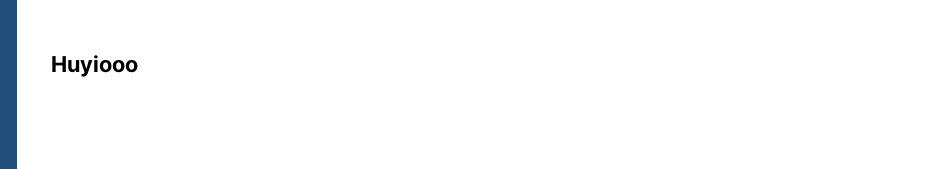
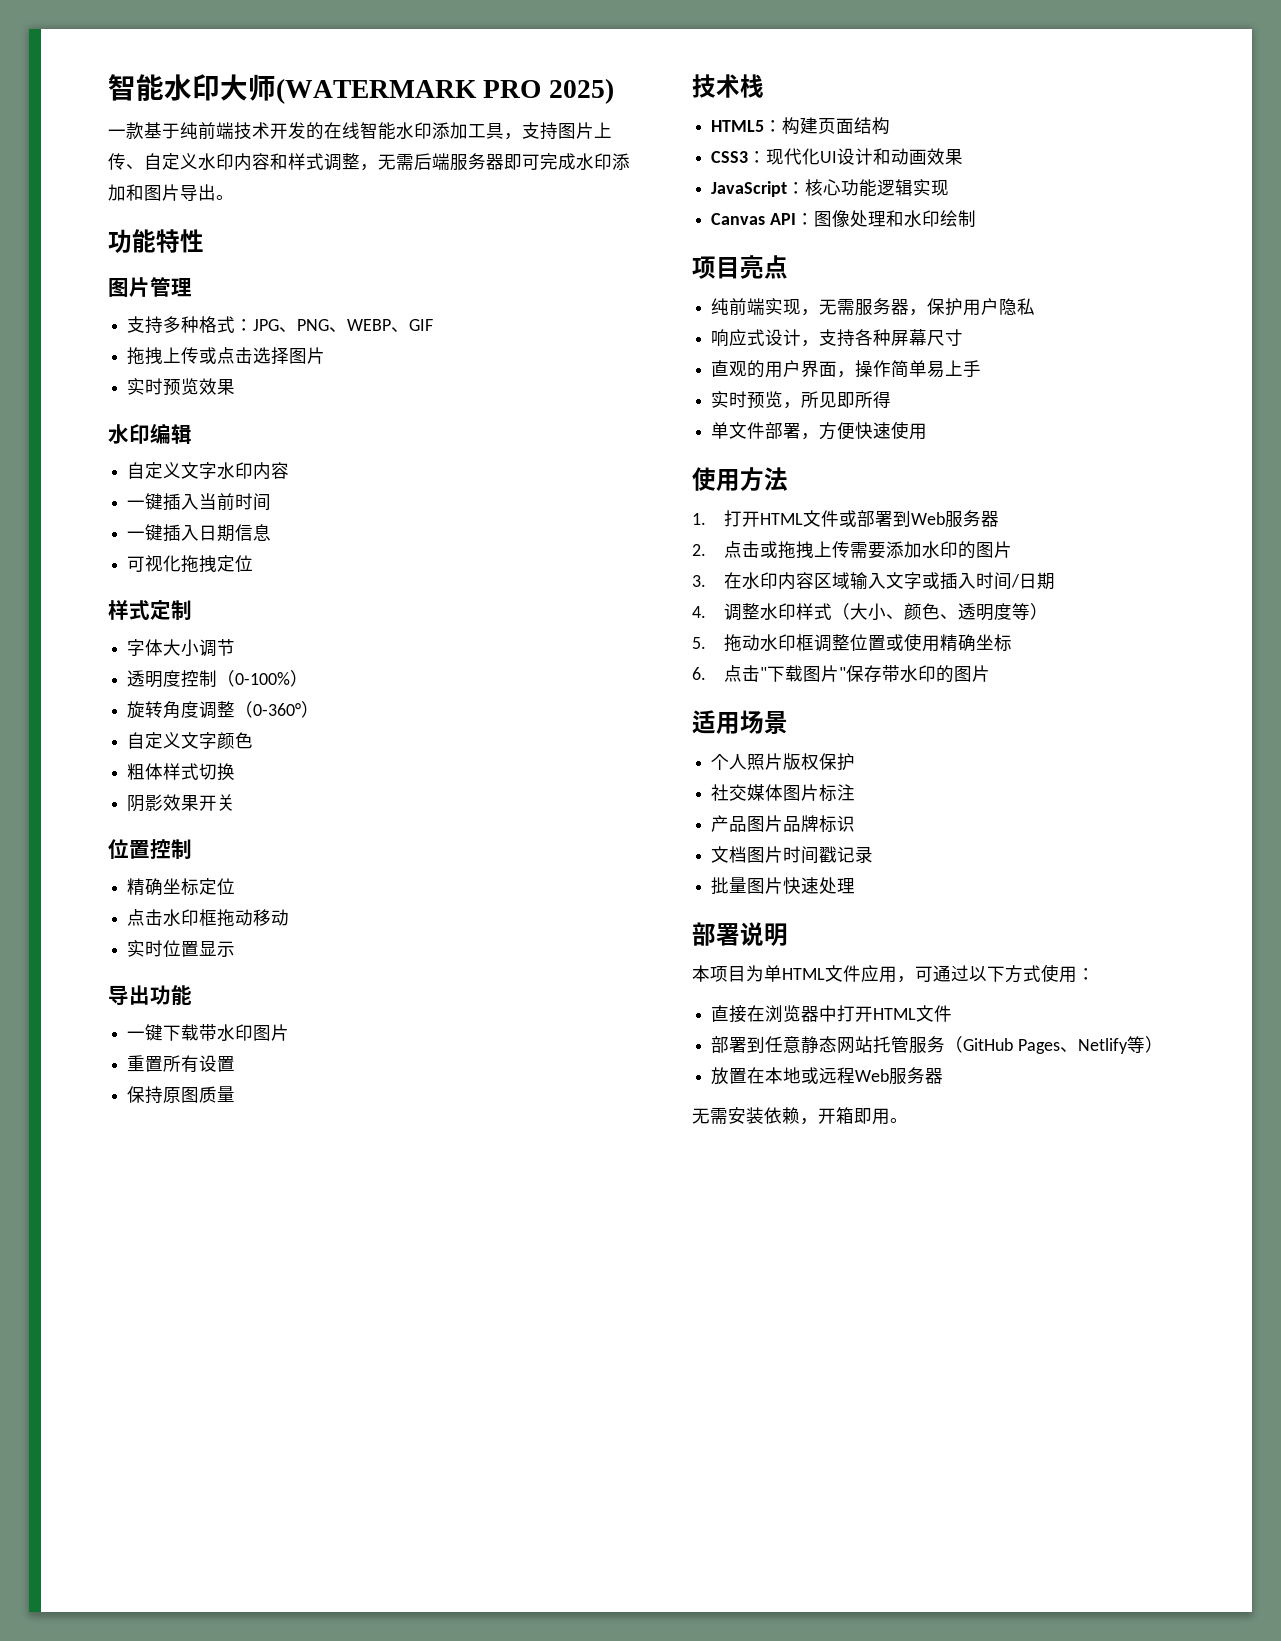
[51,55,138,77] Huyiooo -> [108,74,614,104] [108,122,612,140] [108,153,630,171] [108,184,234,201] [108,229,204,253] [108,277,192,297] [127,316,434,334] [127,347,326,365] [127,378,236,396] [108,423,192,444] [127,462,290,480] [127,493,272,511] [127,524,272,542] [127,555,254,573] [108,600,192,620] [127,639,236,657] [127,670,309,688] [127,701,320,719] [127,732,254,749] [127,763,236,781] [127,794,236,812] [108,839,192,859] [127,878,236,896] [127,909,290,927] [127,940,236,957] [108,985,192,1005] [127,1024,290,1041] [127,1055,236,1073] [127,1086,236,1104] [692,74,764,98] [711,117,891,135] [711,148,964,165] [711,179,950,197] [711,210,976,227] [692,255,788,279] [711,298,1036,316] [711,329,964,347] [711,360,982,378] [711,391,892,409] [711,421,928,440] [692,467,788,491] [692,510,999,528] [692,541,1012,559] [692,572,1055,590] [692,603,1048,621] [692,633,1012,652] [692,665,990,683] [692,710,788,734] [711,753,856,771] [711,784,856,802] [711,815,856,833] [711,846,874,864] [711,877,856,895] [692,922,788,946] [692,964,1095,983] [711,1005,953,1023] [711,1036,1163,1054] [711,1067,944,1085] [692,1107,908,1125] 智能水印大师(WATERMARK PRO 2025) // 一款基于纯前端技术开发的在线智能水印添加工具，支持图片上传、自定义水印内容和样式调整，无需后端服务器即可完成水印添加和图片导出。 // 功能特性 // 图片管理 // 支持多种格式：JPG、PNG、WEBP、GIF // 拖拽上传或点击选择图片 // 实时预览效果 // 水印编辑 // 自定义文字水印内容 // 一键插入当前时间 // 一键插入日期信息 // 可视化拖拽定位 // 样式定制 // 字体大小调节 // 透明度控制（0-100%） // 旋转角度调整（0-360°） // 自定义文字颜色 // 粗体样式切换 // 阴影效果开关 // 位置控制 // 精确坐标定位 // 点击水印框拖动移动 // 实时位置显示 // 导出功能 // 一键下载带水印图片 // 重置所有设置 // 保持原图质量 // 技术栈 // HTML5：构建页面结构 // CSS3：现代化UI设计和动画效果 // JavaScript：核心功能逻辑实现 // Canvas API：图像处理和水印绘制 // 项目亮点 // 纯前端实现，无需服务器，保护用户隐私 // 响应式设计，支持各种屏幕尺寸 // 直观的用户界面，操作简单易上手 // 实时预览，所见即所得 // 单文件部署，方便快速使用 // 使用方法 // 1.打开HTML文件或部署到Web服务器 // 2.点击或拖拽上传需要添加水印的图片 // 3.在水印内容区域输入文字或插入时间/日期 // 4.调整水印样式（大小、颜色、透明度等） // 5.拖动水印框调整位置或使用精确坐标 // 6.点击"下载图片"保存带水印的图片 // 适用场景 // 个人照片版权保护 // 社交媒体图片标注 // 产品图片品牌标识 // 文档图片时间戳记录 // 批量图片快速处理 // 部署说明 // 本项目为单HTML文件应用，可通过以下方式使用： // 直接在浏览器中打开HTML文件 // 部署到任意静态网站托管服务（GitHub Pages、Netlify等） // 放置在本地或远程Web服务器 // 无需安装依赖，开箱即用。

